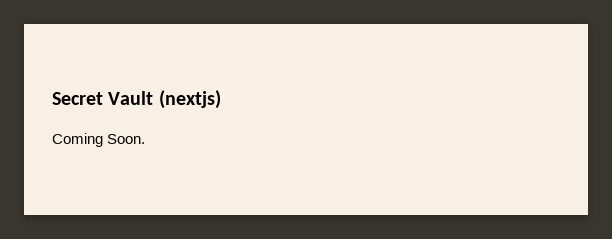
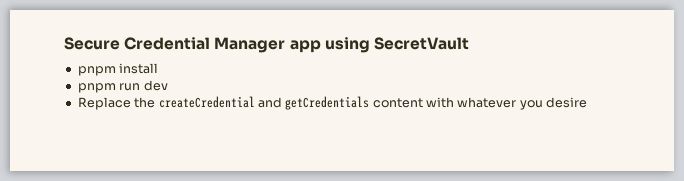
[52,90,221,109] [52,133,146,147] Secret Vault (nextjs) // Coming Soon. -> [64,37,469,53] [77,63,159,76] [77,80,168,93] [77,96,588,110] Secure Credential Manager app using SecretVault // pnpm install // pnpm run dev // Replace the createCredential and getCredentials content with whatever you desire

